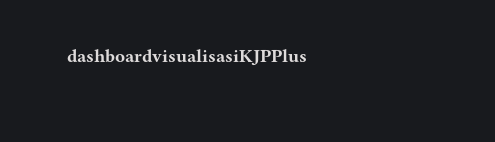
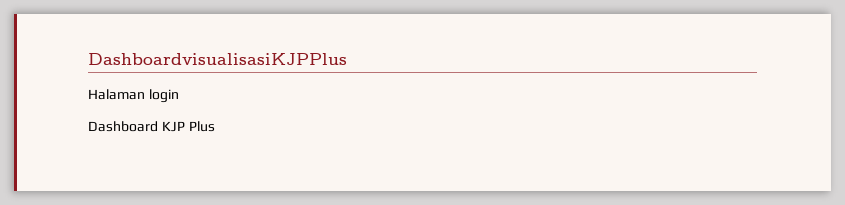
[67,49,307,66] dashboardvisualisasiKJPPlus -> [88,53,347,65] [88,89,179,103] [88,121,215,132] DashboardvisualisasiKJPPlus // Halaman login // Dashboard KJP Plus

